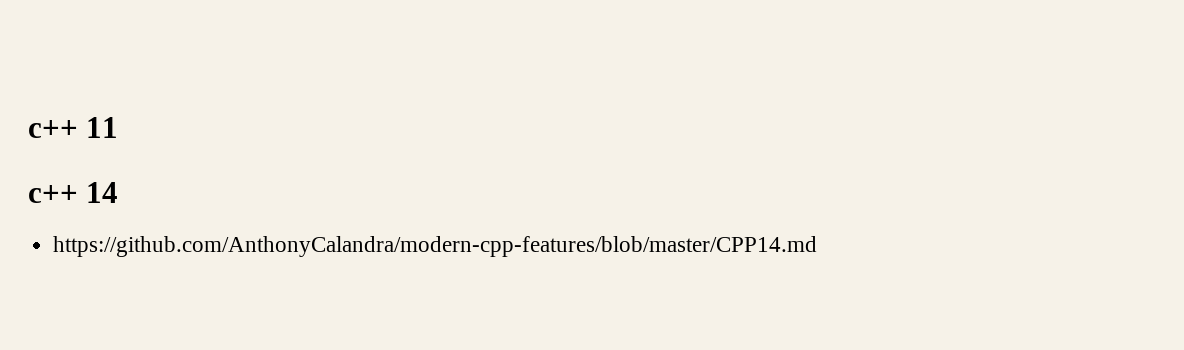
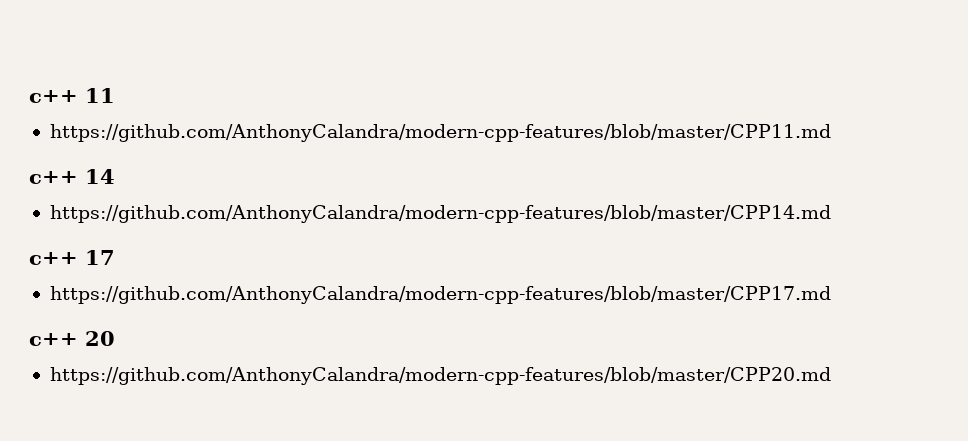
(119, 127) none -> [49,124,831,142] // https://github.com/AnthonyCalandra/modern-cpp-features/blob/master/CPP11.md
(818, 246) none -> [29,250,115,265] [49,286,831,304] [29,331,115,346] [49,367,831,385] // c++ 17 // https://github.com/AnthonyCalandra/modern-cpp-features/blob/master/CPP17.md // c++ 20 // https://github.com/AnthonyCalandra/modern-cpp-features/blob/master/CPP20.md

